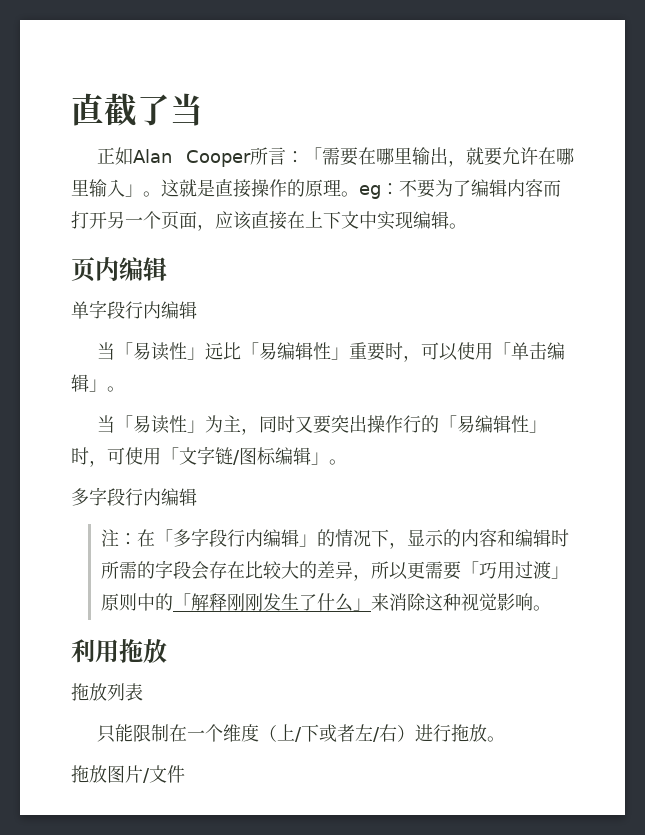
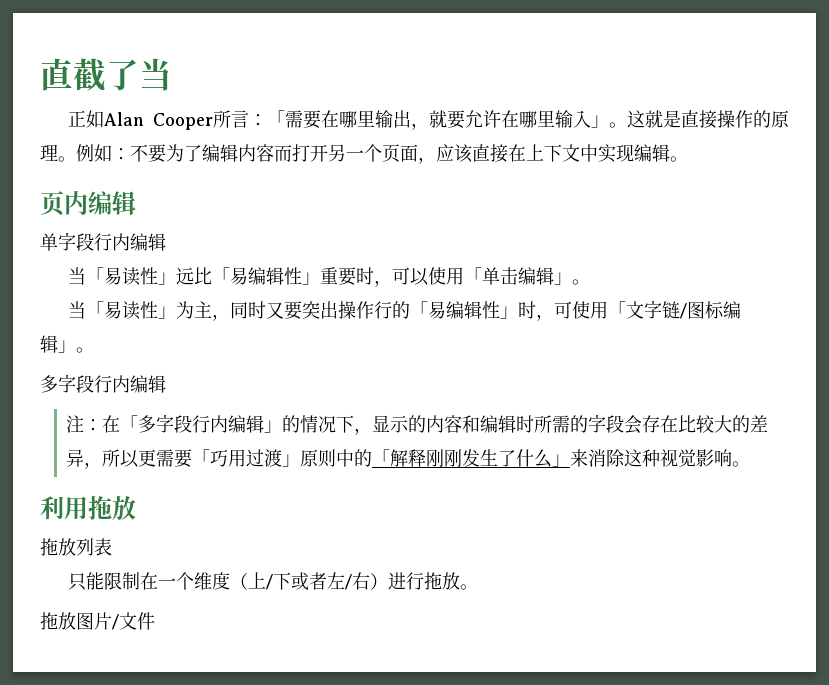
[359,185,381,199] eg -> [76,144,112,162] 例如

